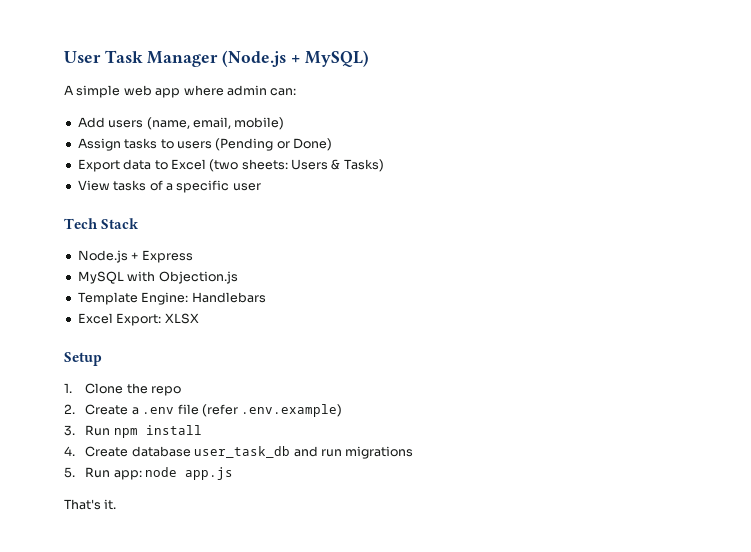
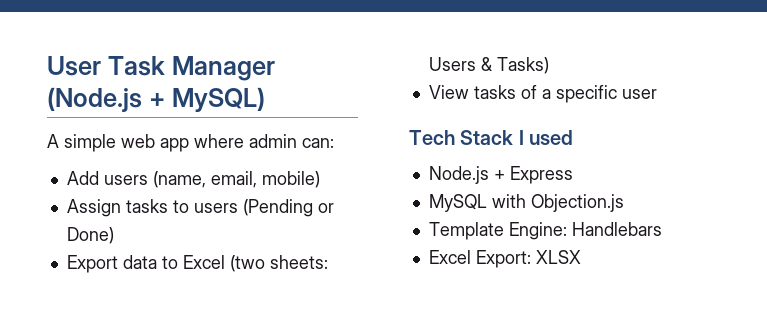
(140, 223) none -> [518,130,574,145] I used
[64,352,102,366] [64,383,182,396] [64,404,343,417] [64,425,202,438] [64,446,414,459] [64,467,234,480] [64,499,117,510] // Setup // 1. Clone the repo // 2. Create a .env file (refer .env.example) // 3. Run npm install // 4. Create database user_task_db and run migrations // 5. Run app: node app.js // That's it. -> (581, 257) none

